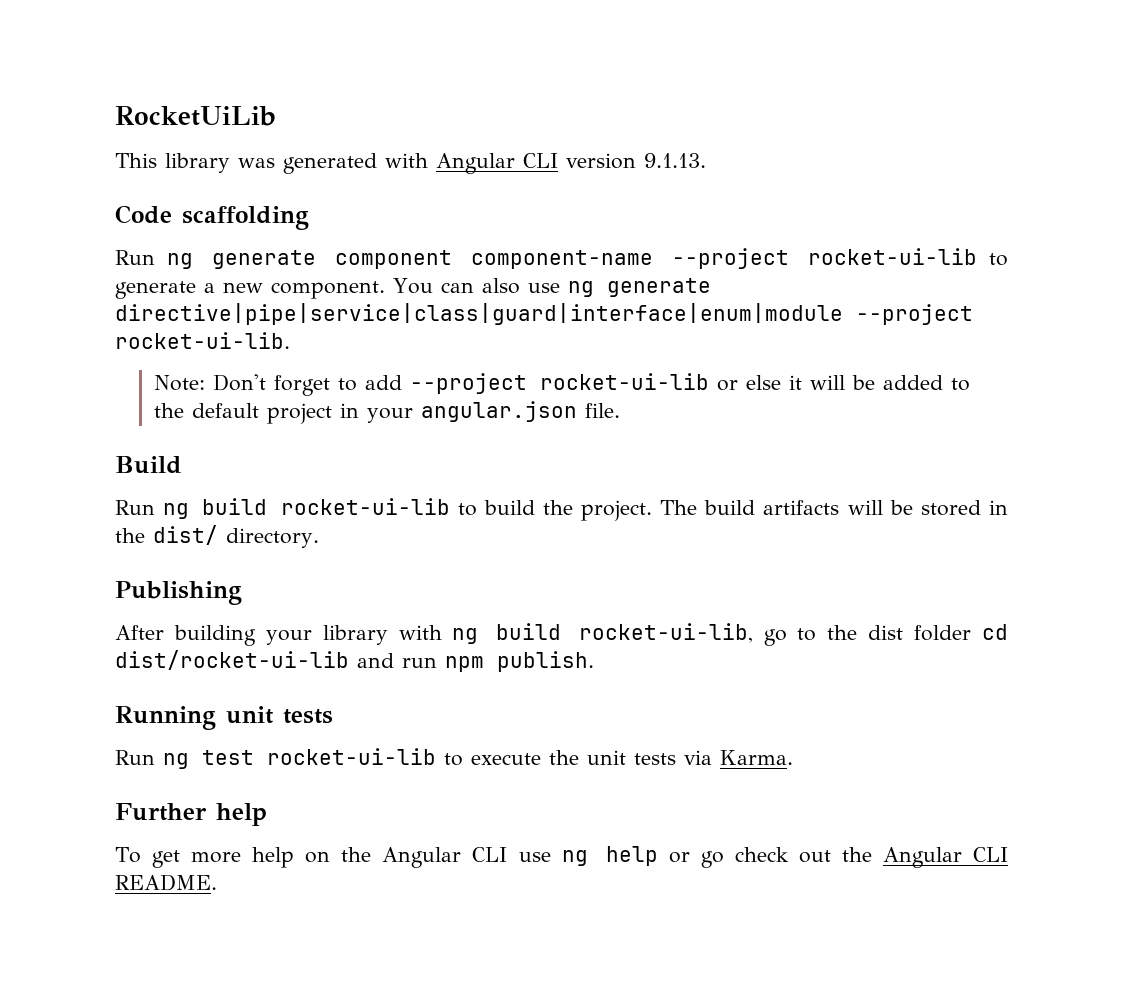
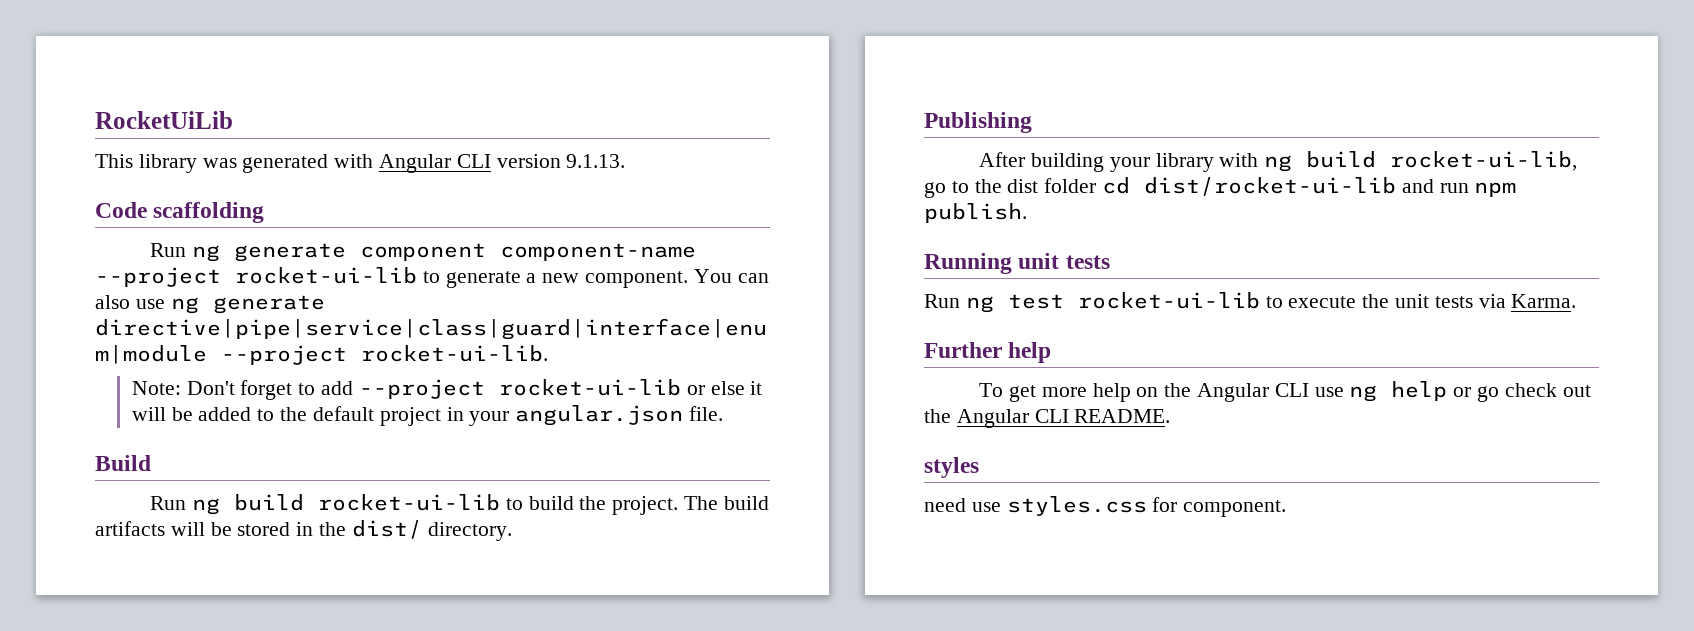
(217, 882) none -> [924,457,979,478] [924,496,1287,517] // styles // need use styles.css for component.

